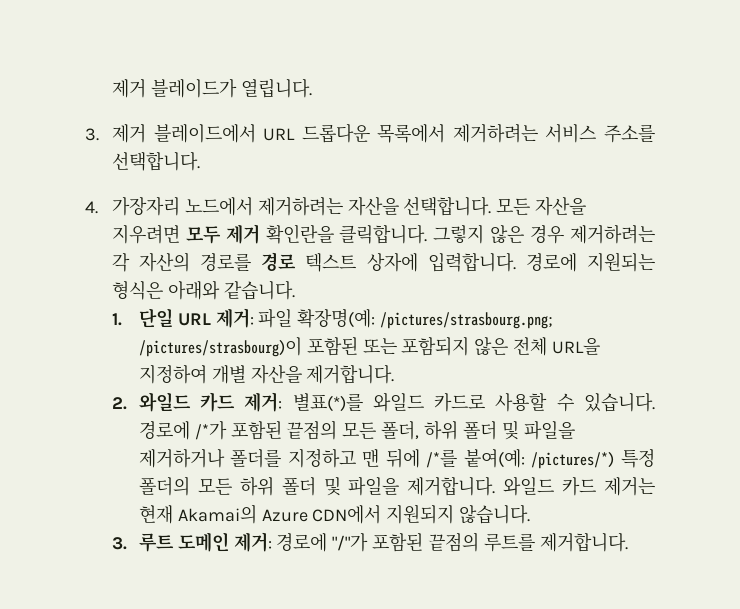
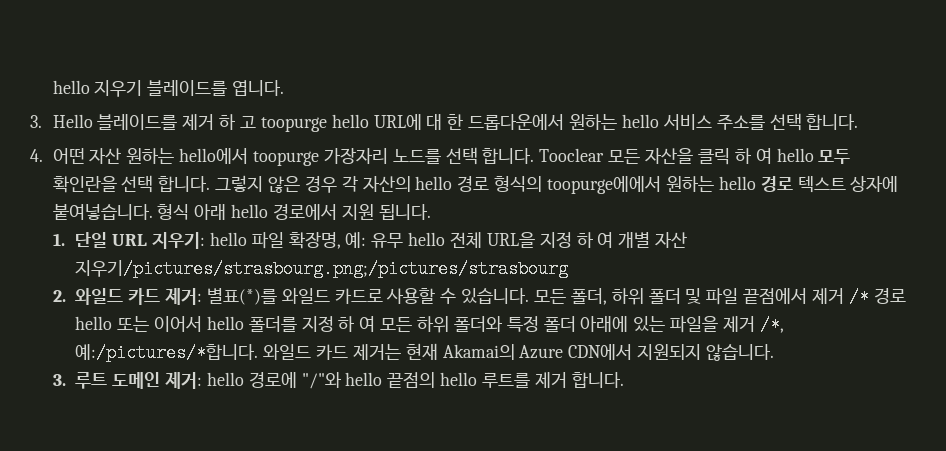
[111,78,312,98] [85,123,656,143] [111,151,200,171] [85,196,587,216] [111,224,428,244] 제거 블레이드가 열립니다. // 3. 제거 블레이드에서 URL 드롭다운 목록에서 제거하려는 서비스 주소를 선택합니다. // 4. 가장자리 노드에서 제거하려는 자산을 선택합니다. 모든 자산을 지우려면 모두 제거 확인란을 클릭합니다. -> [52,80,285,97] [30,113,859,132] [30,147,851,166] [52,175,211,193] hello 지우기 블레이드를 엽니다. // 3. Hello 블레이드를 제거 하 고 toopurge hello URL에 대 한 드롭다운에서 원하는 hello 서비스 주소를 선택 합니다. // 4. 어떤 자산 원하는 hello에서 toopurge 가장자리 노드를 선택 합니다. Tooclear 모든 자산을 클릭 하 여 hello 모두 확인란을 선택 합니다.
[570,225,656,244] 제거하려는 -> (337, 184) none
[200,252,655,272] [111,280,295,300] [111,308,554,329] [138,336,601,357] [138,364,395,384] 경로를 경로 텍스트 상자에 입력합니다. 경로에 지원되는 형식은 아래와 같습니다. // 1. 단일 URL 제거: 파일 확장명(예: /pictures/strasbourg.png; /pictures/strasbourg)이 포함된 또는 포함되지 않은 전체 URL을 지정하여 개별 자산을 제거합니다. -> [415,176,899,194] [52,204,431,220] [52,232,688,249] [75,260,569,278] hello 경로 형식의 toopurge에에서 원하는 hello 경로 텍스트 상자에 붙여넣습니다. 형식 아래 hello 경로에서 지원 됩니다. // 1. 단일 URL 지우기: hello 파일 확장명, 예: 유무 hello 전체 URL을 지정 하 여 개별 자산 지우기/pictures/strasbourg.png;/pictures/strasbourg
[138,420,338,440] 경로에 /*가 포함된 끝점의 -> (530, 296) none
[523,420,575,440] [138,448,656,469] [138,476,496,496] 파일을 제거하거나 폴더를 지정하고 맨 뒤에 /*를 붙여(예: /pictures/*) 특정 폴더의 모든 하위 폴더 및 파일을 제거합니다. -> [706,288,906,306] [75,316,784,334] [75,344,259,362] 파일 끝점에서 제거 /* 경로 hello 또는 이어서 hello 폴더를 지정 하 여 모든 하위 폴더와 특정 폴더 아래에 있는 파일을 제거 /*, 예:/pictures/*합니다.
[276,532,628,552] 경로에 "/"가 포함된 끝점의 루트를 제거합니다. -> [206,372,624,389] hello 경로에 "/"와 hello 끝점의 hello 루트를 제거 합니다.

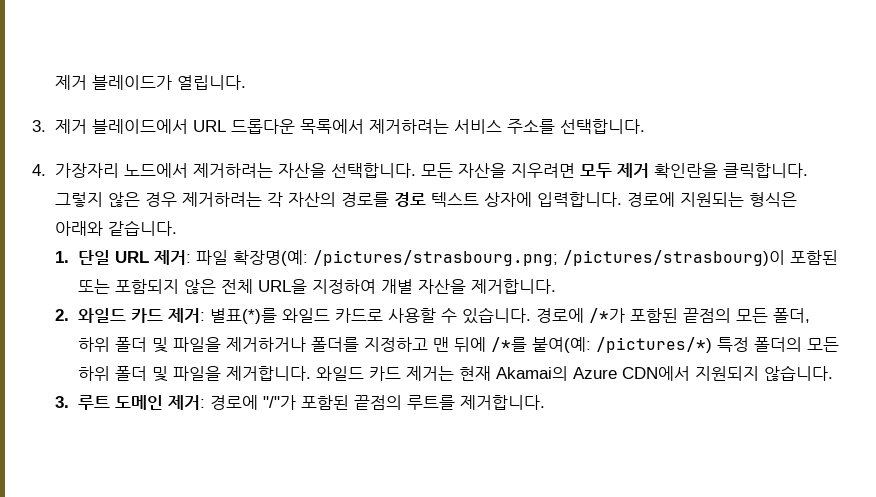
[52,80,285,97] [30,113,859,132] [30,147,851,166] [52,175,211,193] hello 지우기 블레이드를 엽니다. // 3. Hello 블레이드를 제거 하 고 toopurge hello URL에 대 한 드롭다운에서 원하는 hello 서비스 주소를 선택 합니다. // 4. 어떤 자산 원하는 hello에서 toopurge 가장자리 노드를 선택 합니다. Tooclear 모든 자산을 클릭 하 여 hello 모두 확인란을 선택 합니다. -> [55,75,247,90] [32,119,646,134] [32,163,809,178] 제거 블레이드가 열립니다. // 3. 제거 블레이드에서 URL 드롭다운 목록에서 제거하려는 서비스 주소를 선택합니다. // 4. 가장자리 노드에서 제거하려는 자산을 선택합니다. 모든 자산을 지우려면 모두 제거 확인란을 클릭합니다.
(337, 184) none -> [182,192,263,207] 제거하려는
[415,176,899,194] [52,204,431,220] [52,232,688,249] [75,260,569,278] hello 경로 형식의 toopurge에에서 원하는 hello 경로 텍스트 상자에 붙여넣습니다. 형식 아래 hello 경로에서 지원 됩니다. // 1. 단일 URL 지우기: hello 파일 확장명, 예: 유무 hello 전체 URL을 지정 하 여 개별 자산 지우기/pictures/strasbourg.png;/pictures/strasbourg -> [341,192,798,207] [55,220,178,236] [55,250,839,266] [78,279,557,294] 경로를 경로 텍스트 상자에 입력합니다. 경로에 지원되는 형식은 아래와 같습니다. // 1. 단일 URL 제거: 파일 확장명(예: /pictures/strasbourg.png; /pictures/strasbourg)이 포함된 또는 포함되지 않은 전체 URL을 지정하여 개별 자산을 제거합니다.
(530, 296) none -> [536,308,732,323] 경로에 /*가 포함된 끝점의
[706,288,906,306] [75,316,784,334] [75,344,259,362] 파일 끝점에서 제거 /* 경로 hello 또는 이어서 hello 폴더를 지정 하 여 모든 하위 폴더와 특정 폴더 아래에 있는 파일을 제거 /*, 예:/pictures/*합니다. -> [173,337,840,353] [78,366,312,382] 파일을 제거하거나 폴더를 지정하고 맨 뒤에 /*를 붙여(예: /pictures/*) 특정 폴더의 모든 하위 폴더 및 파일을 제거합니다.
[206,372,624,389] hello 경로에 "/"와 hello 끝점의 hello 루트를 제거 합니다. -> [210,395,546,410] 경로에 "/"가 포함된 끝점의 루트를 제거합니다.

